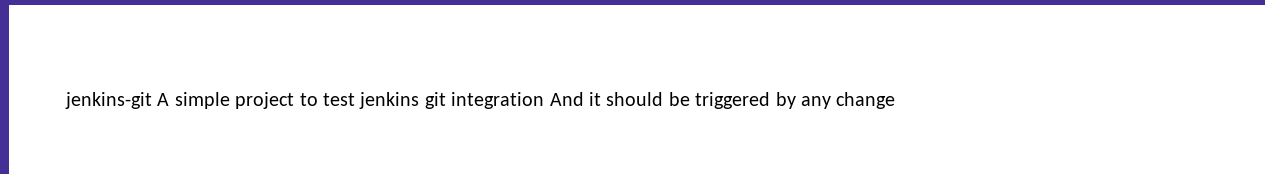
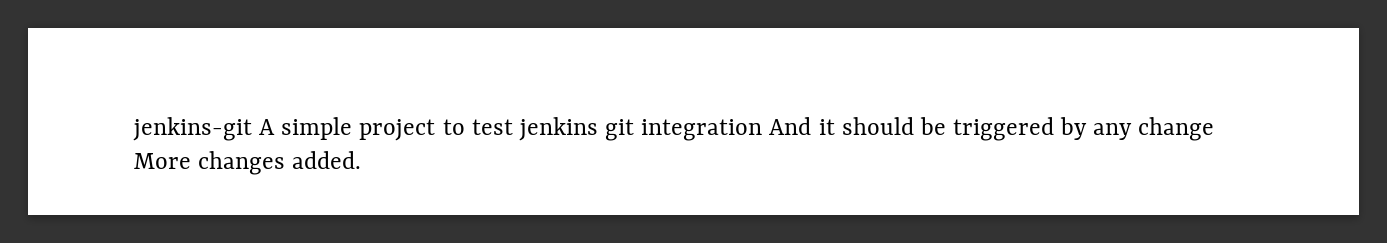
(896, 100) none -> [134,151,362,175] More changes added.

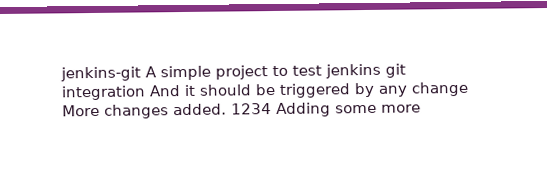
(362, 160) none -> [231,102,421,117] 1234 Adding some more

